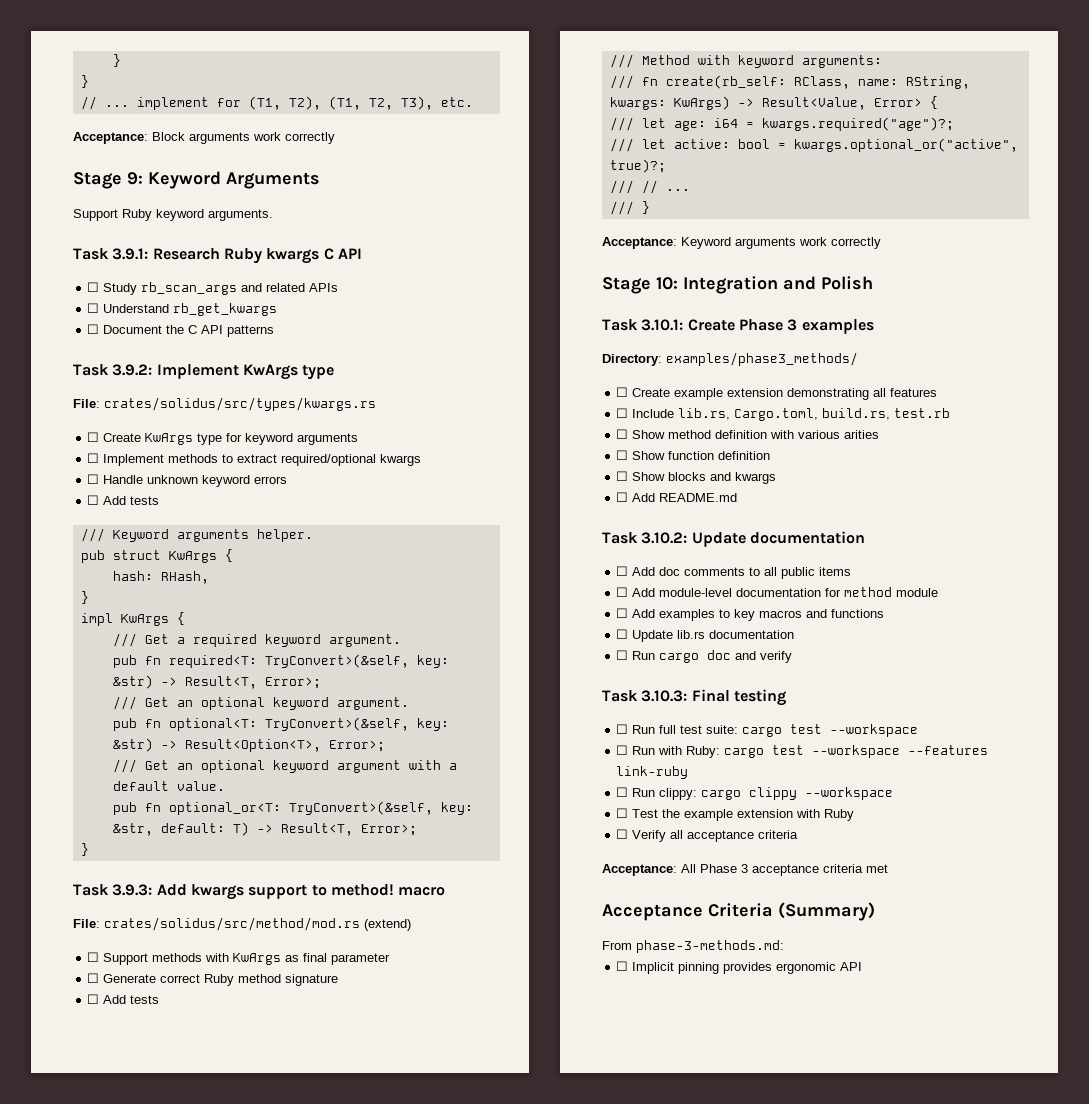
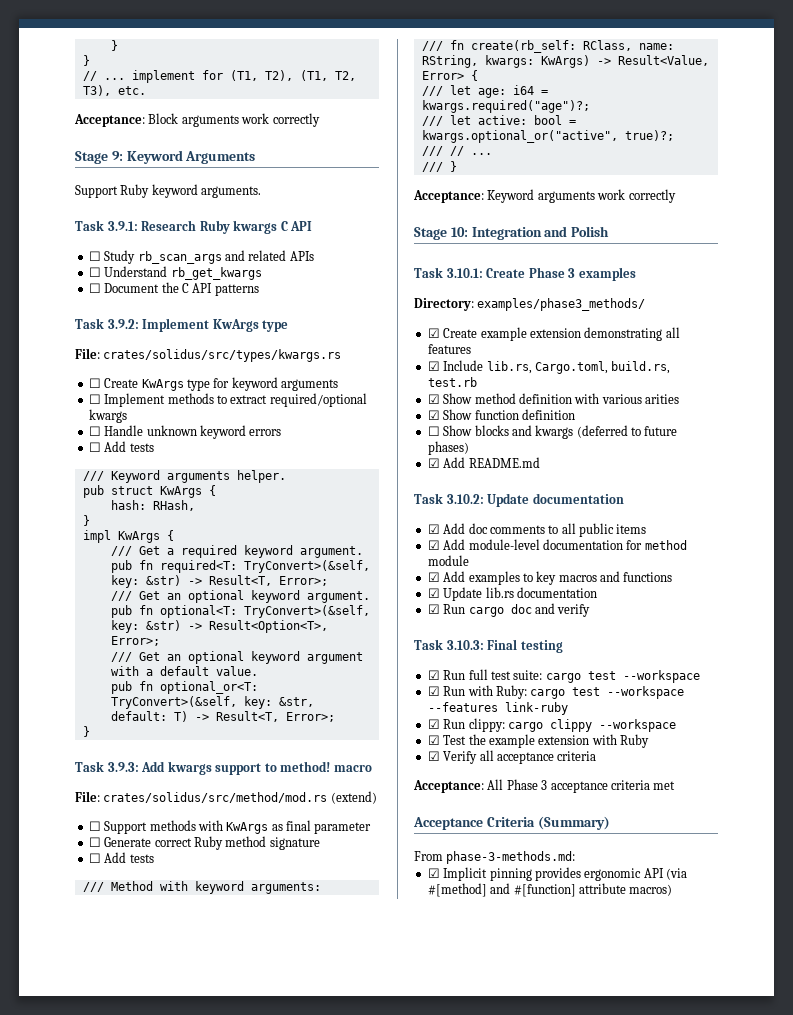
[616,387,629,397] ☐ -> [427,328,440,338] ☑
[616,408,629,418] ☐ -> [427,361,440,371] ☑
[616,429,629,439] ☐ -> [427,394,440,404] ☑
[616,450,629,460] ☐ -> [427,410,440,420] ☑
[616,492,629,502] // ☐ -> [576,425,678,438] [427,441,469,455] [427,458,440,468] (deferred to future phases) // ☑
[616,566,629,576] ☐ -> [427,524,440,534] ☑
[616,587,629,597] ☐ -> [427,540,440,550] ☑
[616,608,629,618] ☐ -> [427,572,440,582] ☑
[616,629,629,639] ☐ -> [427,588,440,598] ☑
[616,650,629,660] ☐ -> [427,604,440,614] ☑
[616,724,629,734] ☐ -> [427,670,440,680] ☑
[616,745,629,755] ☐ -> [427,686,440,696] ☑
[616,787,629,797] ☐ -> [427,719,440,729] ☑
[616,808,629,818] ☐ -> [427,735,440,745] ☑
[616,829,629,839] ☐ -> [427,751,440,761] ☑
[616,961,629,971] ☐ -> [427,868,440,878] ☑
(863, 966) none -> [666,868,687,880] [427,883,673,897] (via #[method] and #[function] attribute macros)

